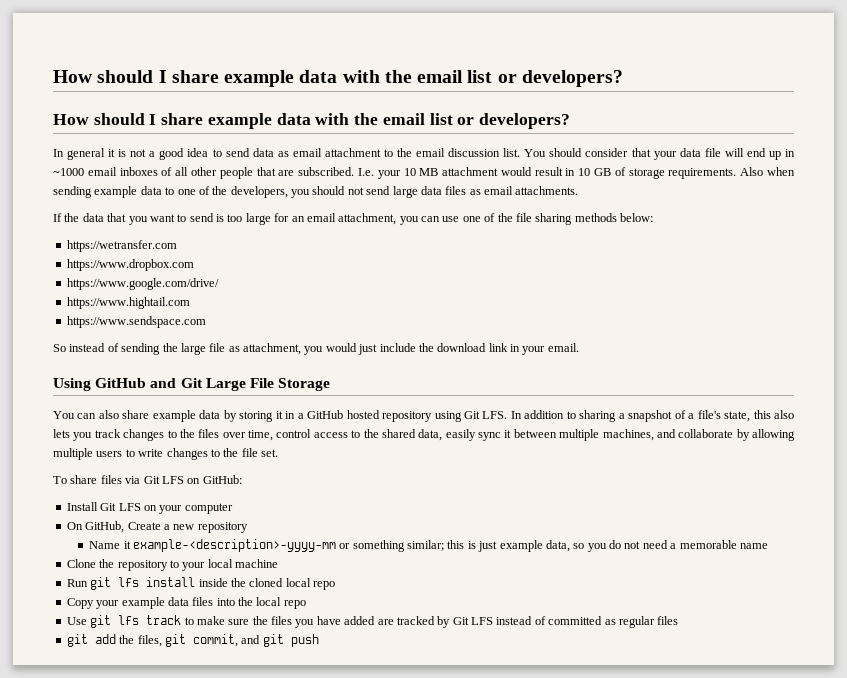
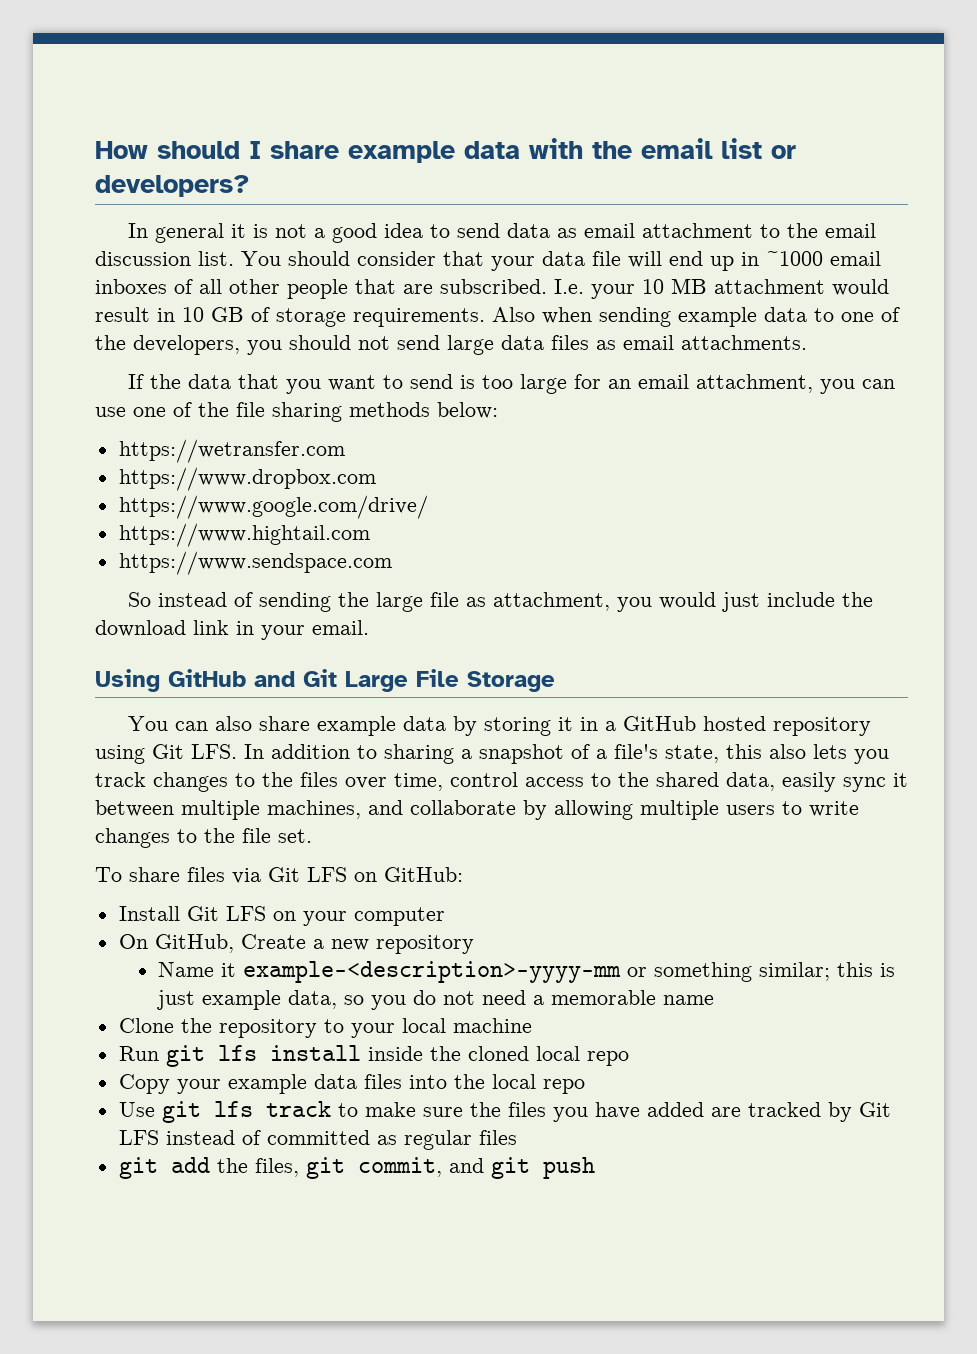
[53,113,570,129] // How should I share example data with the email list or developers? -> (250, 186) none

